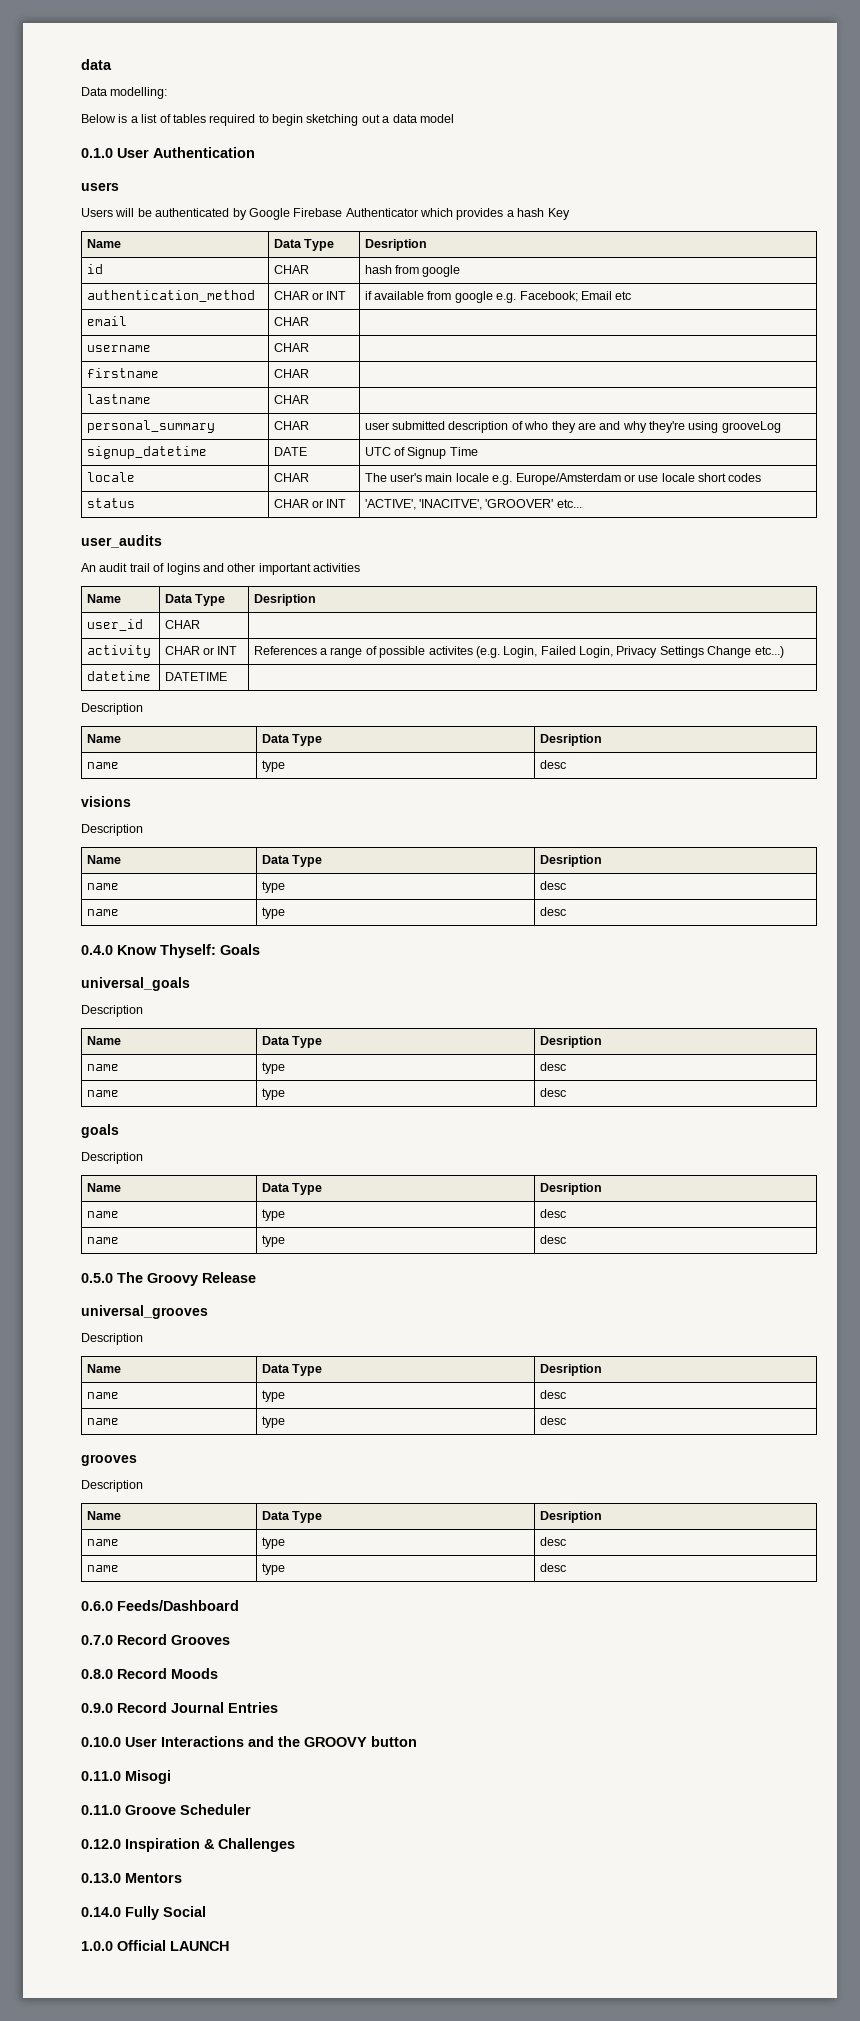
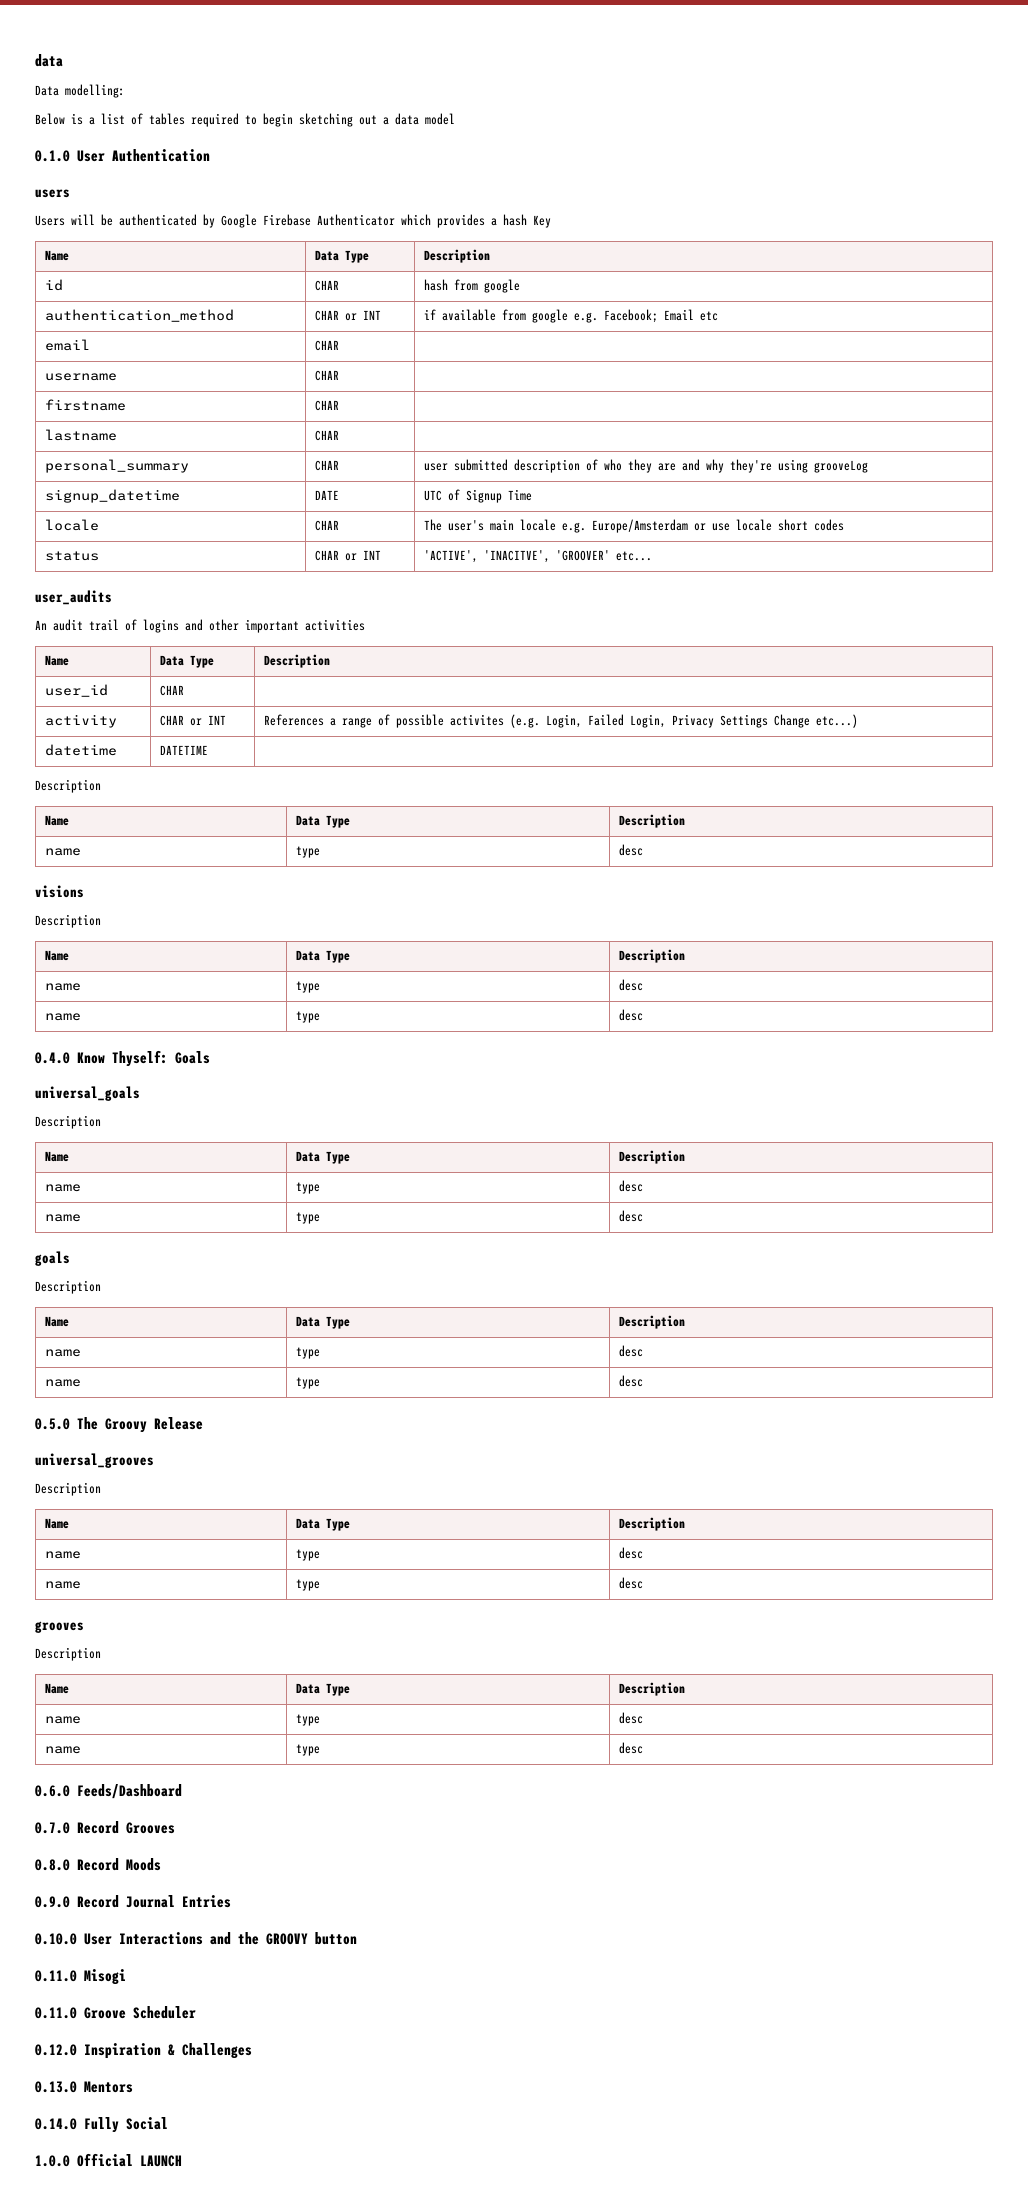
[364,239,427,251] Desription -> [424,249,491,263] Description
[253,594,316,606] Desription -> [264,654,331,668] Description
[539,734,602,746] Desription -> [619,814,686,828] Description
[539,855,602,867] Desription -> [619,949,686,963] Description
[539,1036,602,1048] Desription -> [619,1150,686,1164] Description
[539,1183,602,1195] Desription -> [619,1315,686,1329] Description
[539,1364,602,1376] Desription -> [619,1517,686,1531] Description
[539,1511,602,1523] Desription -> [619,1682,686,1696] Description

